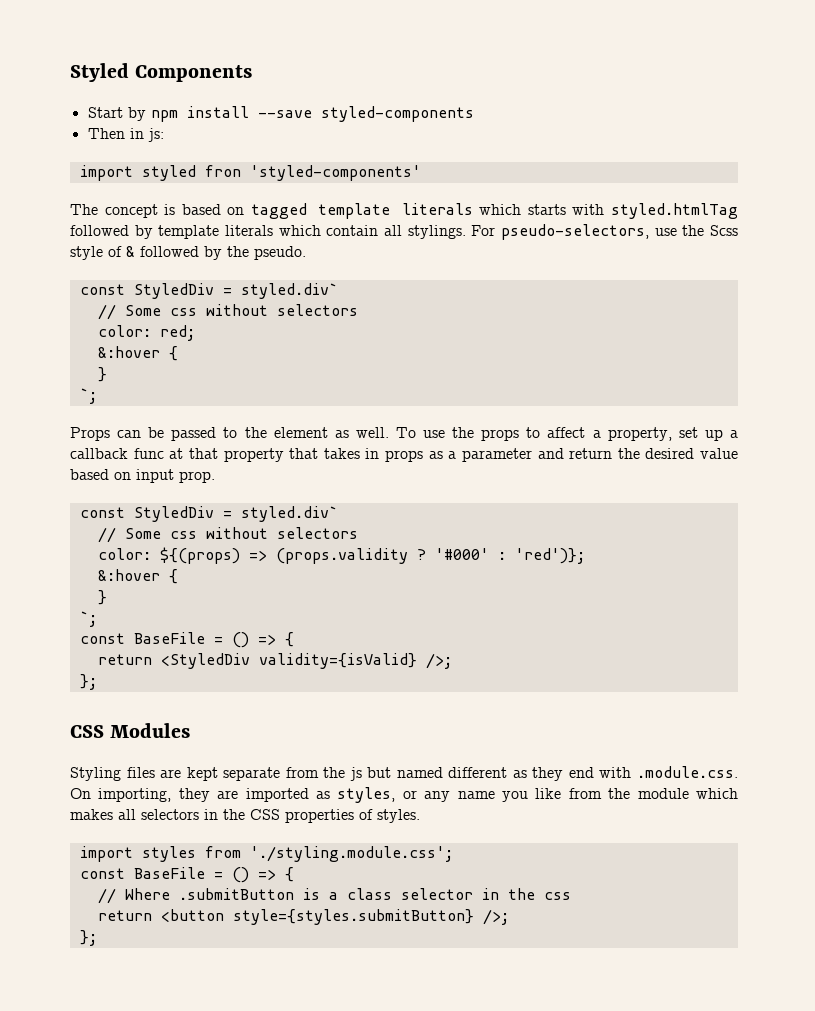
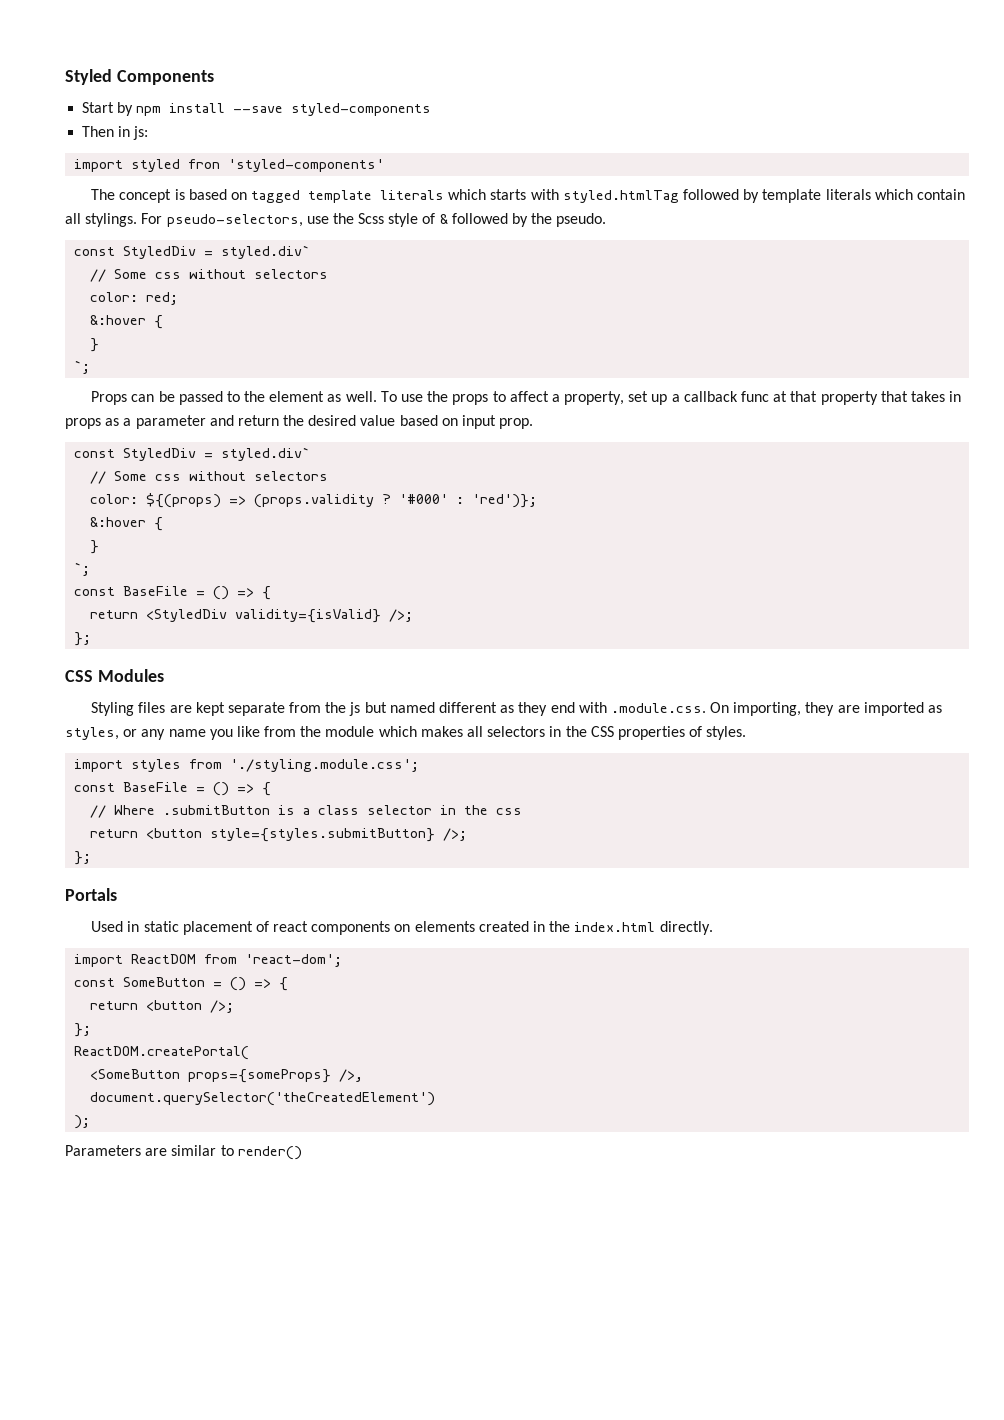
(97, 938) none -> [65,888,117,901] [91,921,713,935] [74,954,343,967] [74,977,289,991] [90,1000,235,1013] [74,1023,92,1037] [74,1046,250,1060] [90,1069,364,1083] [90,1092,436,1106] [74,1115,91,1129] [65,1145,302,1160] // Portals // Used in static placement of react components on elements created in the index.html directly. // import ReactDOM from 'react-dom'; // const SomeButton = () => { // return <button />; // }; // ReactDOM.createPortal( // <SomeButton props={someProps} />, // document.querySelector('theCreatedElement') // ); // Parameters are similar to render()

